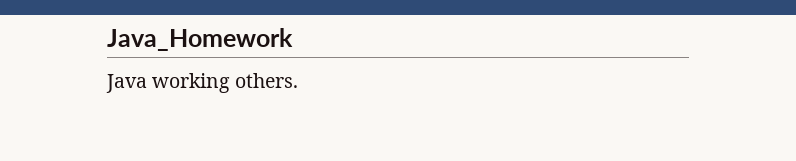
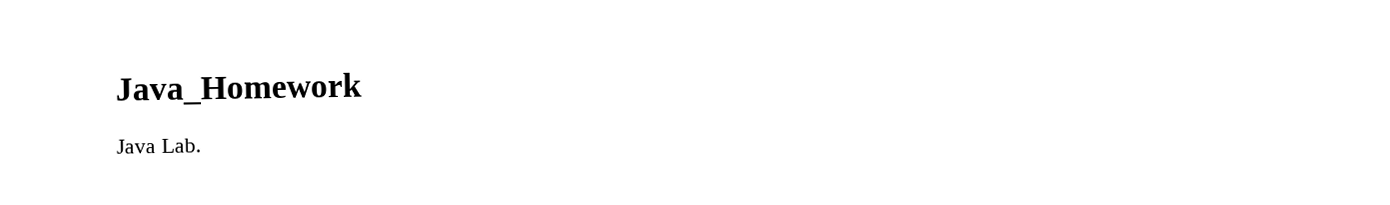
[152,73,298,93] working others. -> [160,138,201,153] Lab.

